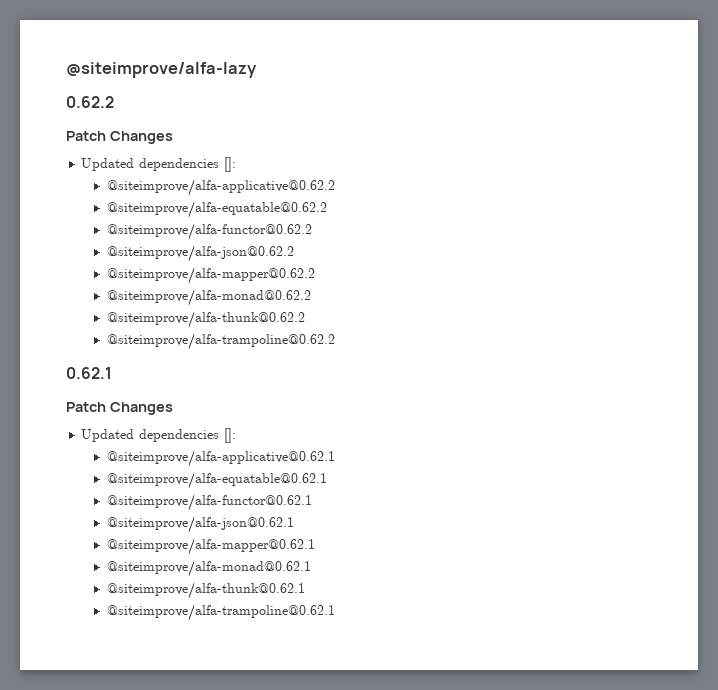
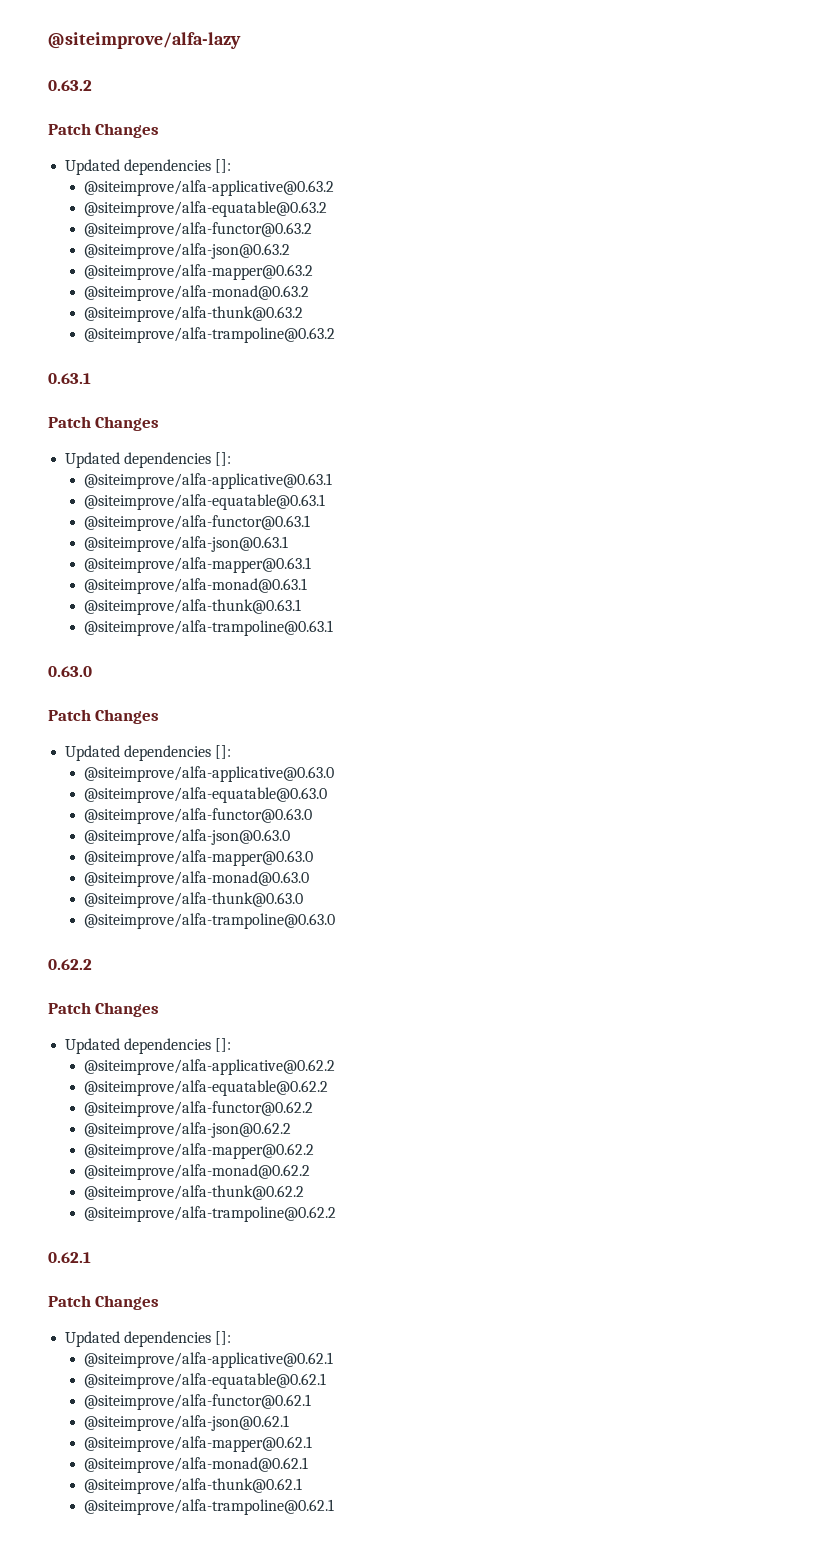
(257, 70) none -> [48,80,92,91] [48,123,160,138] [65,159,232,175] [84,180,335,196] [84,201,328,217] [84,222,313,238] [84,243,291,259] [84,264,314,280] [84,285,310,301] [84,306,304,322] [84,327,336,343] [48,373,91,384] [48,416,160,431] [65,452,232,468] [84,473,333,489] [84,494,326,510] [84,515,311,531] [84,536,289,552] [84,557,312,573] [84,578,308,594] [84,599,302,615] [84,620,334,636] [48,666,92,677] [48,709,160,724] [65,745,232,761] [84,766,335,782] [84,787,328,803] [84,808,313,824] [84,829,291,845] [84,850,314,866] [84,871,310,887] [84,892,304,908] [84,913,336,929] // 0.63.2 // Patch Changes // Updated dependencies []: // @siteimprove/alfa-applicative@0.63.2 // @siteimprove/alfa-equatable@0.63.2 // @siteimprove/alfa-functor@0.63.2 // @siteimprove/alfa-json@0.63.2 // @siteimprove/alfa-mapper@0.63.2 // @siteimprove/alfa-monad@0.63.2 // @siteimprove/alfa-thunk@0.63.2 // @siteimprove/alfa-trampoline@0.63.2 // 0.63.1 // Patch Changes // Updated dependencies []: // @siteimprove/alfa-applicative@0.63.1 // @siteimprove/alfa-equatable@0.63.1 // @siteimprove/alfa-functor@0.63.1 // @siteimprove/alfa-json@0.63.1 // @siteimprove/alfa-mapper@0.63.1 // @siteimprove/alfa-monad@0.63.1 // @siteimprove/alfa-thunk@0.63.1 // @siteimprove/alfa-trampoline@0.63.1 // 0.63.0 // Patch Changes // Updated dependencies []: // @siteimprove/alfa-applicative@0.63.0 // @siteimprove/alfa-equatable@0.63.0 // @siteimprove/alfa-functor@0.63.0 // @siteimprove/alfa-json@0.63.0 // @siteimprove/alfa-mapper@0.63.0 // @siteimprove/alfa-monad@0.63.0 // @siteimprove/alfa-thunk@0.63.0 // @siteimprove/alfa-trampoline@0.63.0

